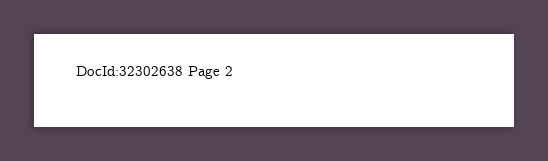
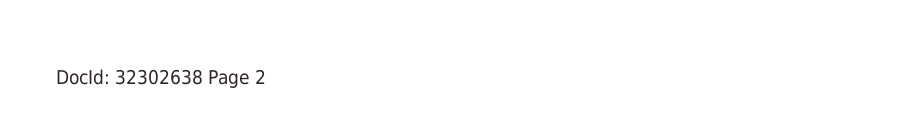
[76,66,183,76] DocId:32302638 -> [56,69,204,85] DocId: 32302638

